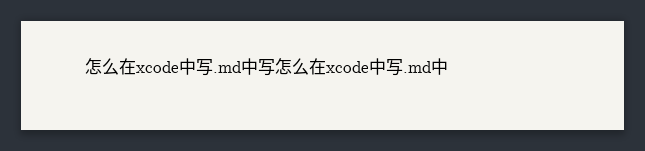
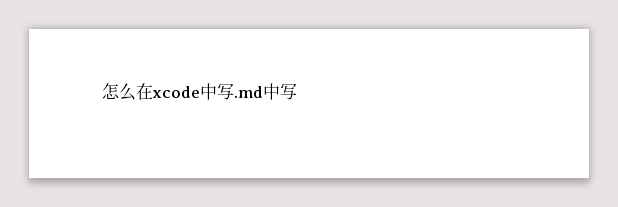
[274,58,448,76] 怎么在xcode中写.md中 -> (297, 91) none

